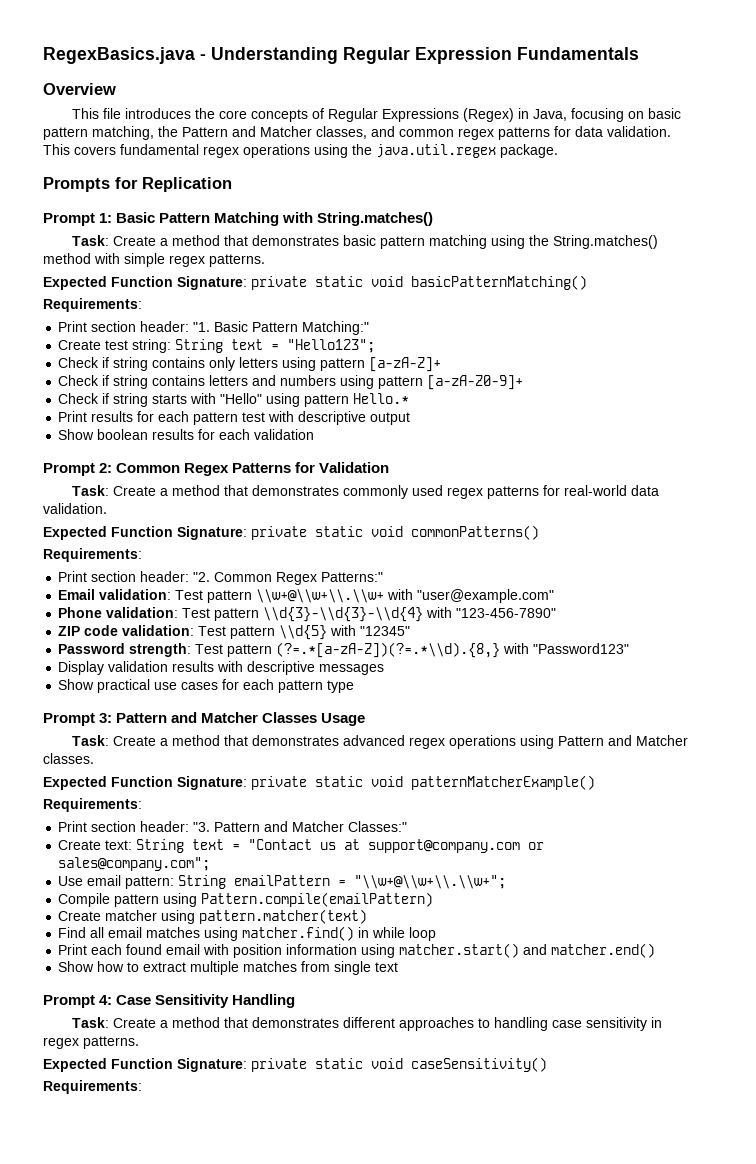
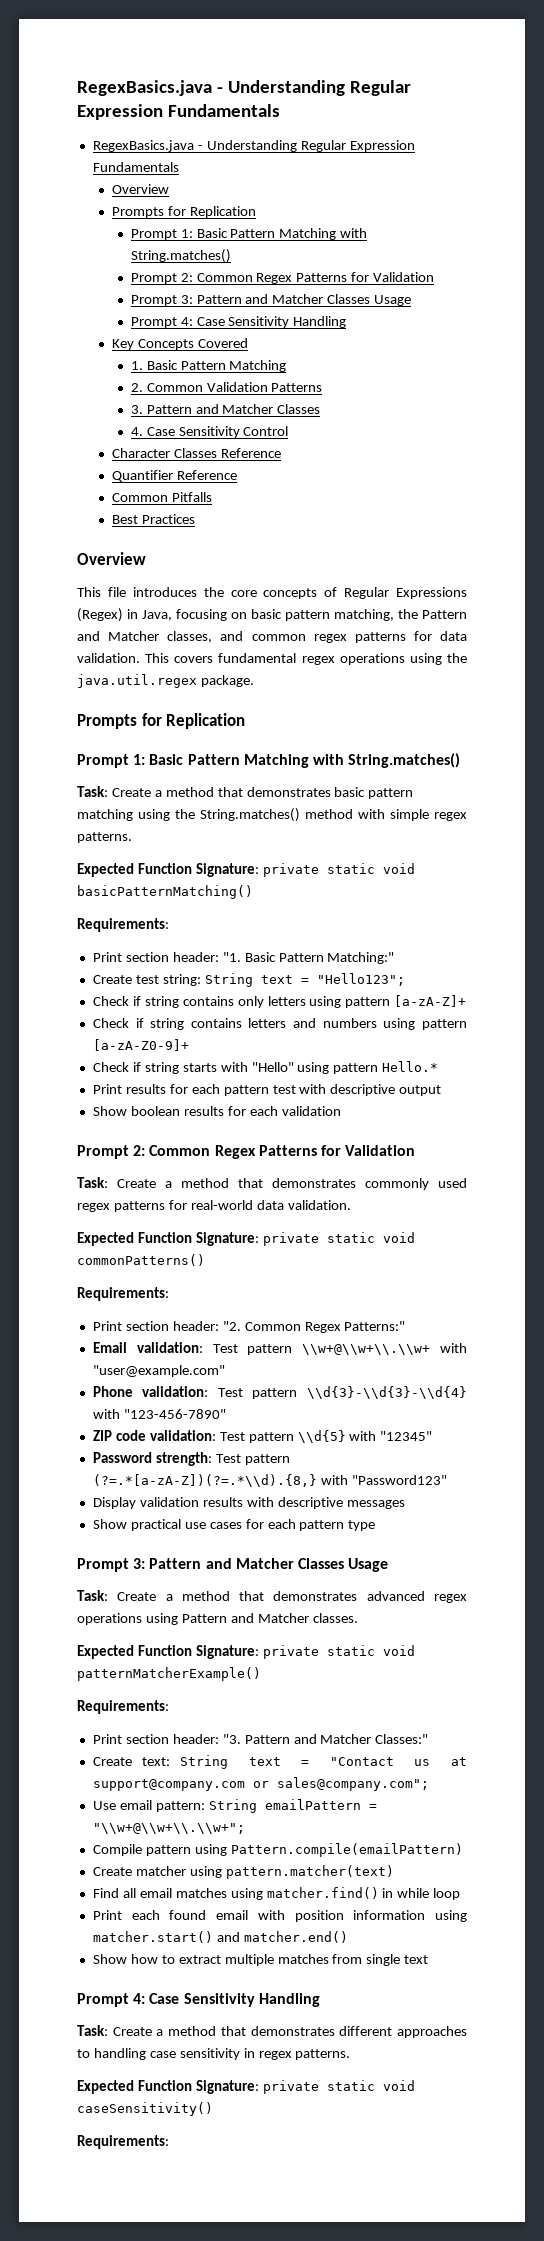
[43,47,639,64] RegexBasics.java - Understanding Regular Expression Fundamentals -> [77,80,411,96] [77,104,280,120] [92,140,415,152] [92,162,179,172] [111,184,169,194] [111,206,256,218] [130,228,368,240] [130,249,231,263] [130,272,435,284] [130,294,412,306] [130,316,347,328] [111,338,248,350] [130,360,287,372] [130,382,323,392] [130,404,321,414] [130,426,289,438] [111,448,281,458] [111,470,237,482] [111,492,212,502] [111,514,195,524] RegexBasics.java - Understanding Regular Expression Fundamentals // RegexBasics.java - Understanding Regular Expression Fundamentals // Overview // Prompts for Replication // Prompt 1: Basic Pattern Matching with String.matches() // Prompt 2: Common Regex Patterns for Validation // Prompt 3: Pattern and Matcher Classes Usage // Prompt 4: Case Sensitivity Handling // Key Concepts Covered // 1. Basic Pattern Matching // 2. Common Validation Patterns // 3. Pattern and Matcher Classes // 4. Case Sensitivity Control // Character Classes Reference // Quantifier Reference // Common Pitfalls // Best Practices

